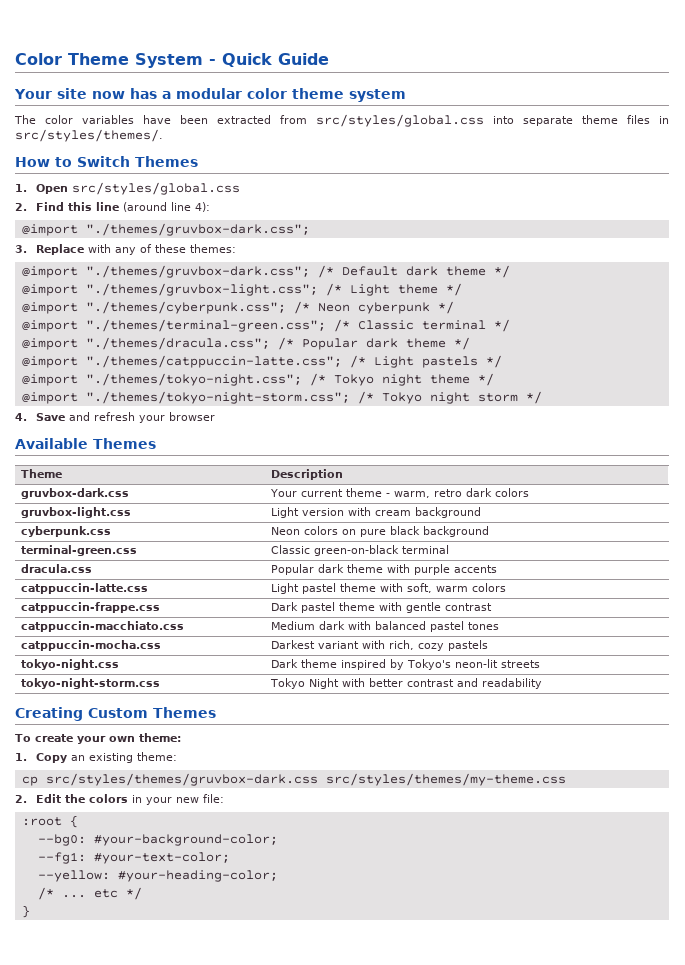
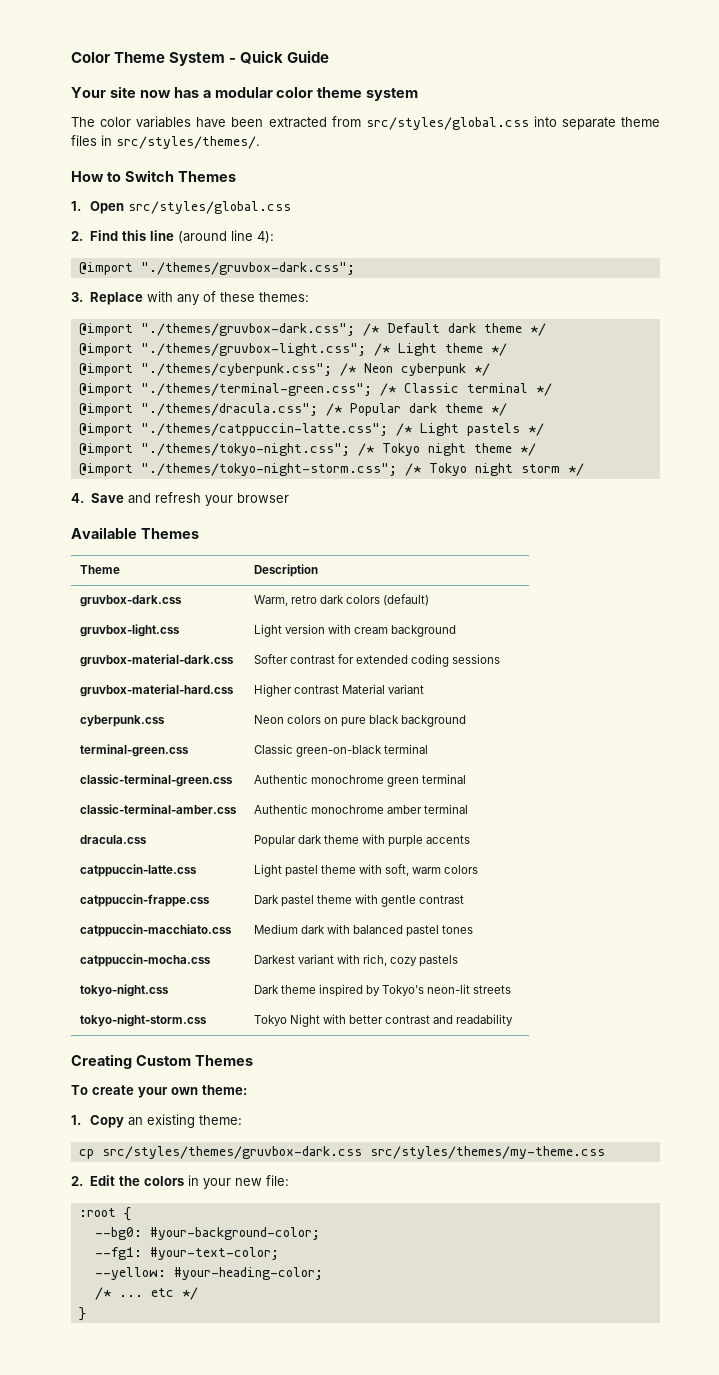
[270,488,431,498] Your current theme - warm, -> [253,595,288,606] Warm,
(530, 492) none -> [383,594,430,606] (default)
(482, 512) none -> [79,654,234,667] [253,654,501,667] [79,684,234,697] [253,684,425,697] // gruvbox-material-dark.css | Softer contrast for extended coding sessions // gruvbox-material-hard.css | Higher contrast Material variant
(450, 549) none -> [79,774,233,787] [253,774,467,787] [79,804,237,814] [253,804,469,814] // classic-terminal-green.css | Authentic monochrome green terminal // classic-terminal-amber.css | Authentic monochrome amber terminal

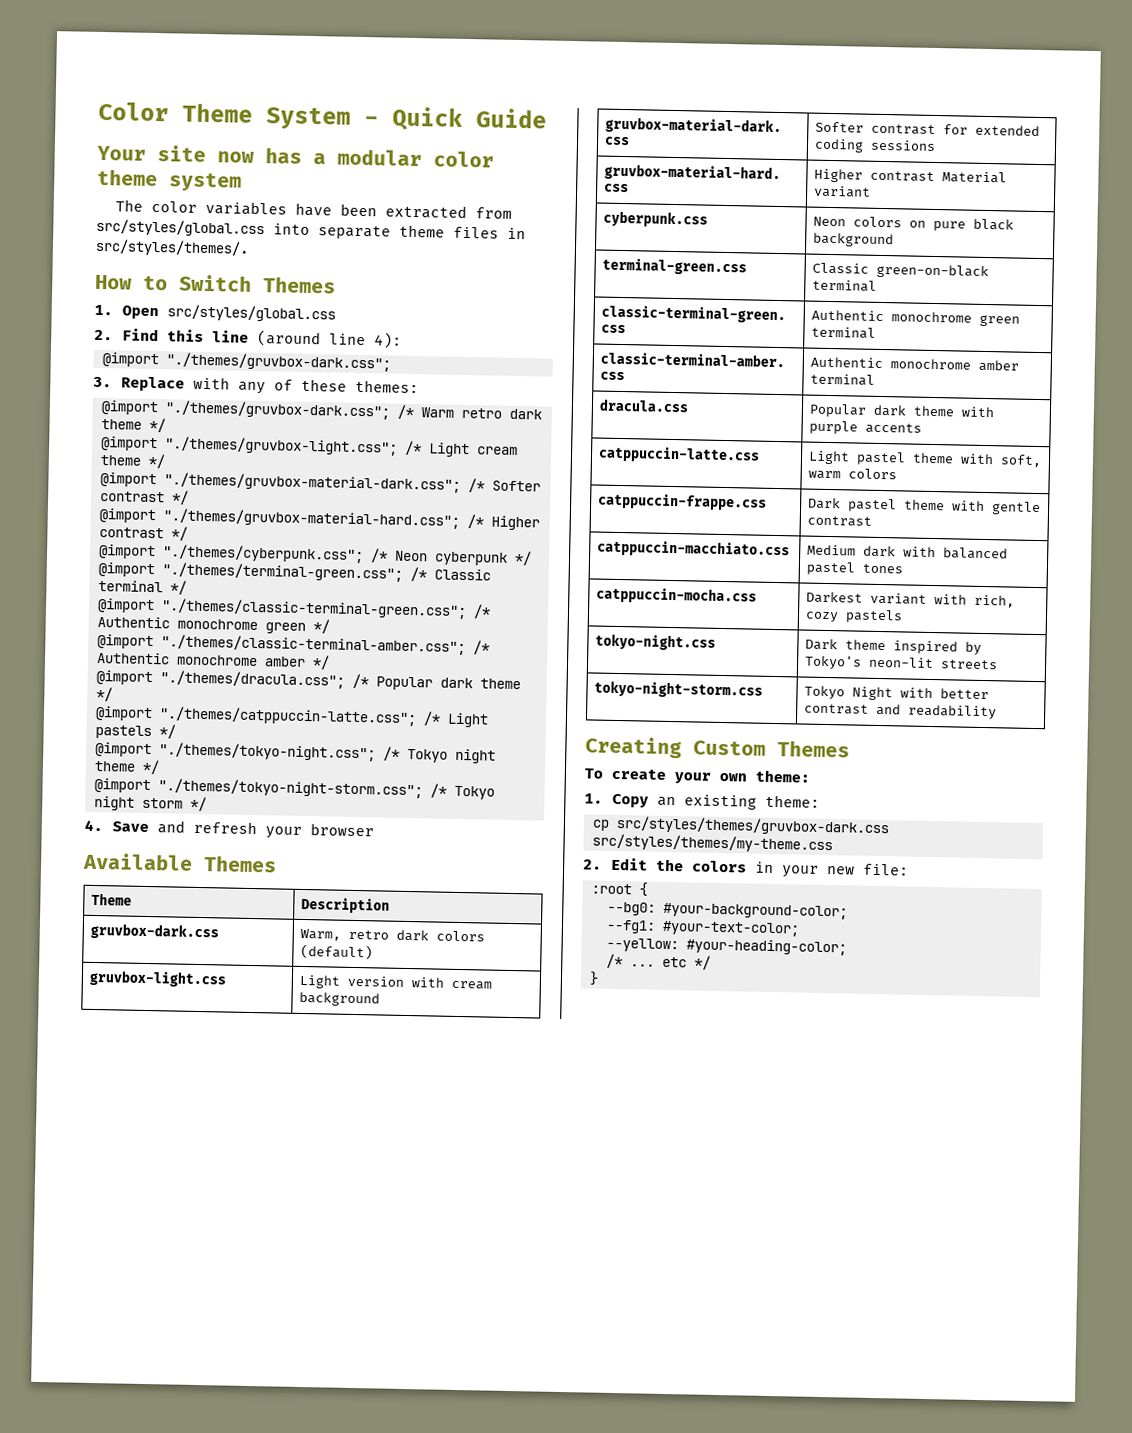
[386,323,440,333] Default -> [420,407,502,419] Warm retro
[444,343,507,356] theme */ -> [476,446,518,456] [99,453,165,469] [99,472,541,493] [99,490,189,505] [98,507,540,531] [98,526,188,541] cream theme */ // @import "./themes/gruvbox-material-dark.css"; /* Softer contrast */ // @import "./themes/gruvbox-material-hard.css"; /* Higher contrast */
(552, 389) none -> [96,597,491,620] [96,615,330,634] [96,633,490,656] [95,651,330,670] // @import "./themes/classic-terminal-green.css"; /* Authentic monochrome green */ // @import "./themes/classic-terminal-amber.css"; /* Authentic monochrome amber */

